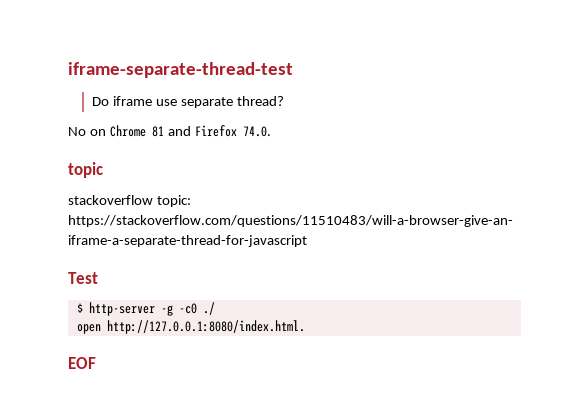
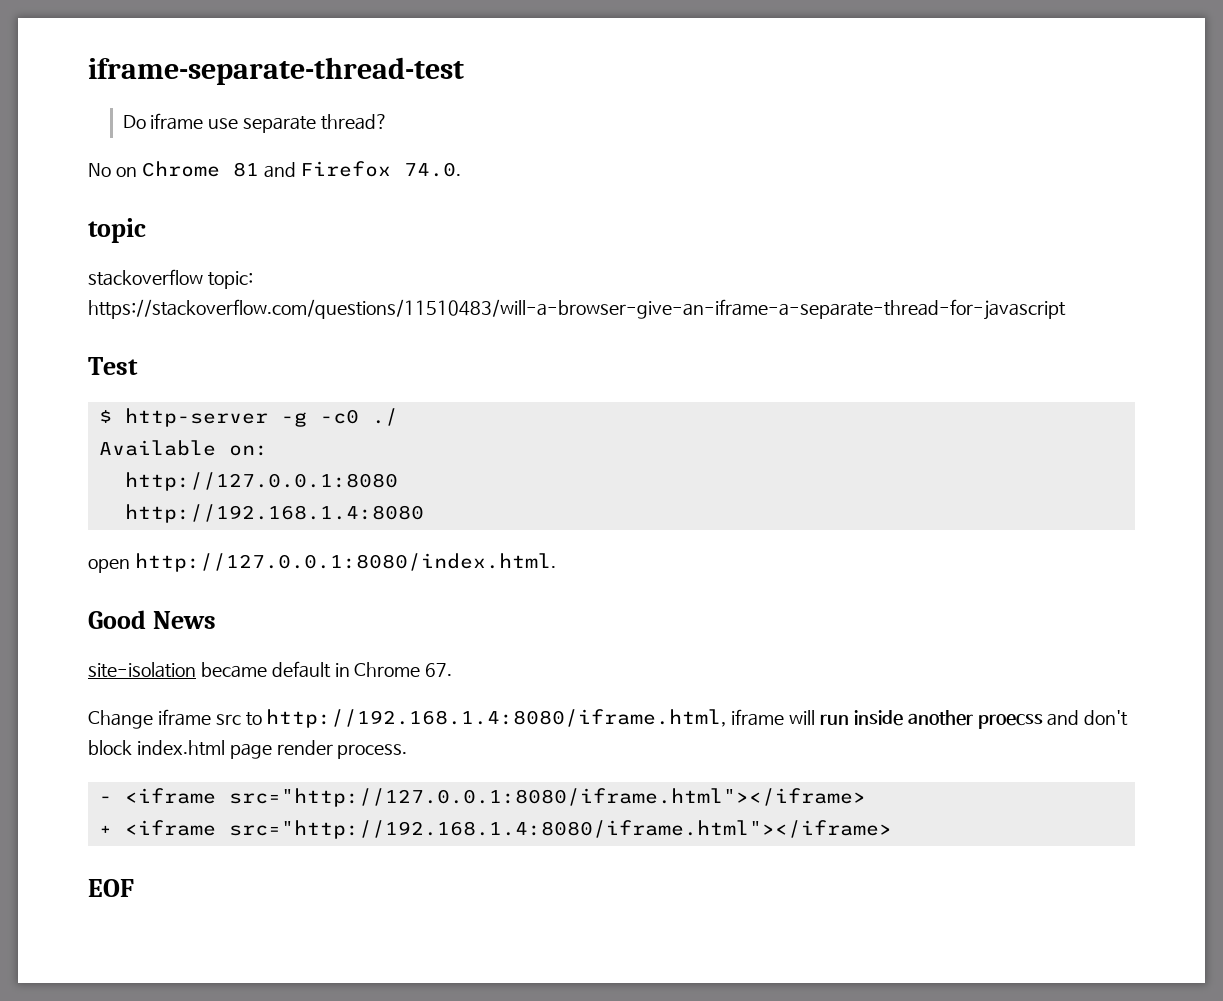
[76,320,305,334] open http://127.0.0.1:8080/index.html. -> [98,440,268,456] [124,472,398,491] [124,504,424,523] [88,553,556,573] [88,610,216,629] [88,661,453,678] [88,709,1129,729] [88,740,408,759] [98,788,866,807] [98,820,892,839] Available on: // http://127.0.0.1:8080 // http://192.168.1.4:8080 // open http://127.0.0.1:8080/index.html. // Good News // site-isolation became default in Chrome 67. // Change iframe src to http://192.168.1.4:8080/iframe.html, iframe will run inside another proecss and don't block index.html page render process. // - <iframe src="http://127.0.0.1:8080/iframe.html"></iframe> // + <iframe src="http://192.168.1.4:8080/iframe.html"></iframe>

